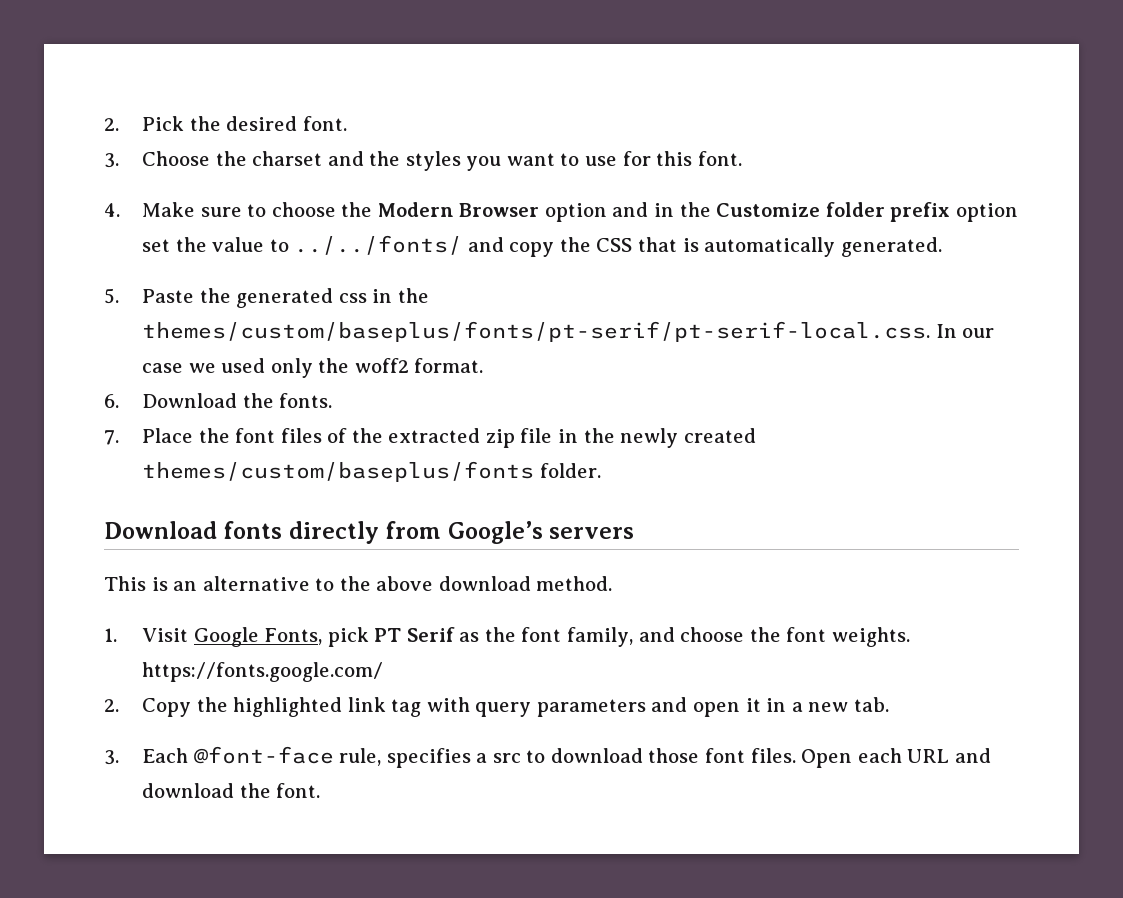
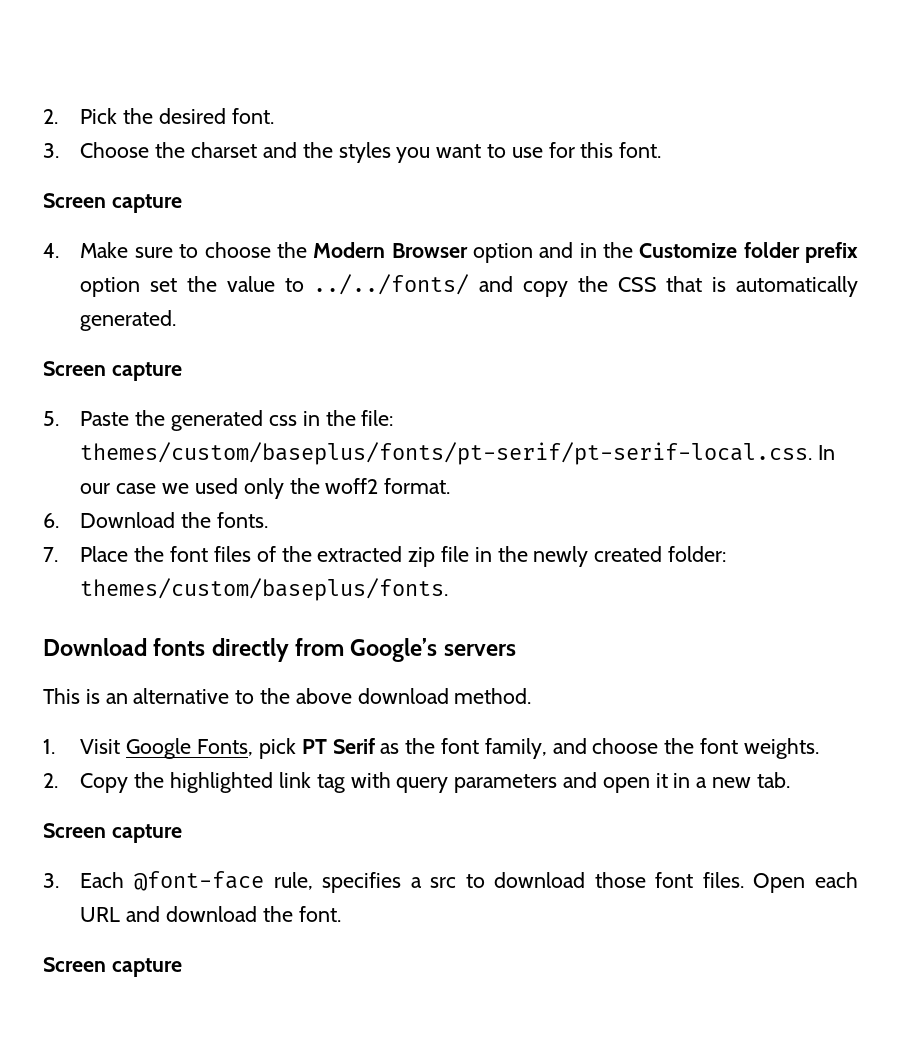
(742, 158) none -> [43,193,182,213] // Screen capture
(942, 247) none -> [43,361,182,381] // Screen capture
(429, 295) none -> [361,410,394,426] file:
[142,461,601,482] themes/custom/baseplus/fonts folder. -> [667,546,726,562] [80,578,449,601] folder: themes/custom/baseplus/fonts.
[142,662,384,682] https://fonts.google.com/ -> (819, 748) none
(889, 704) none -> [43,823,182,843] // Screen capture
(321, 790) none -> [43,957,182,977] // Screen capture

